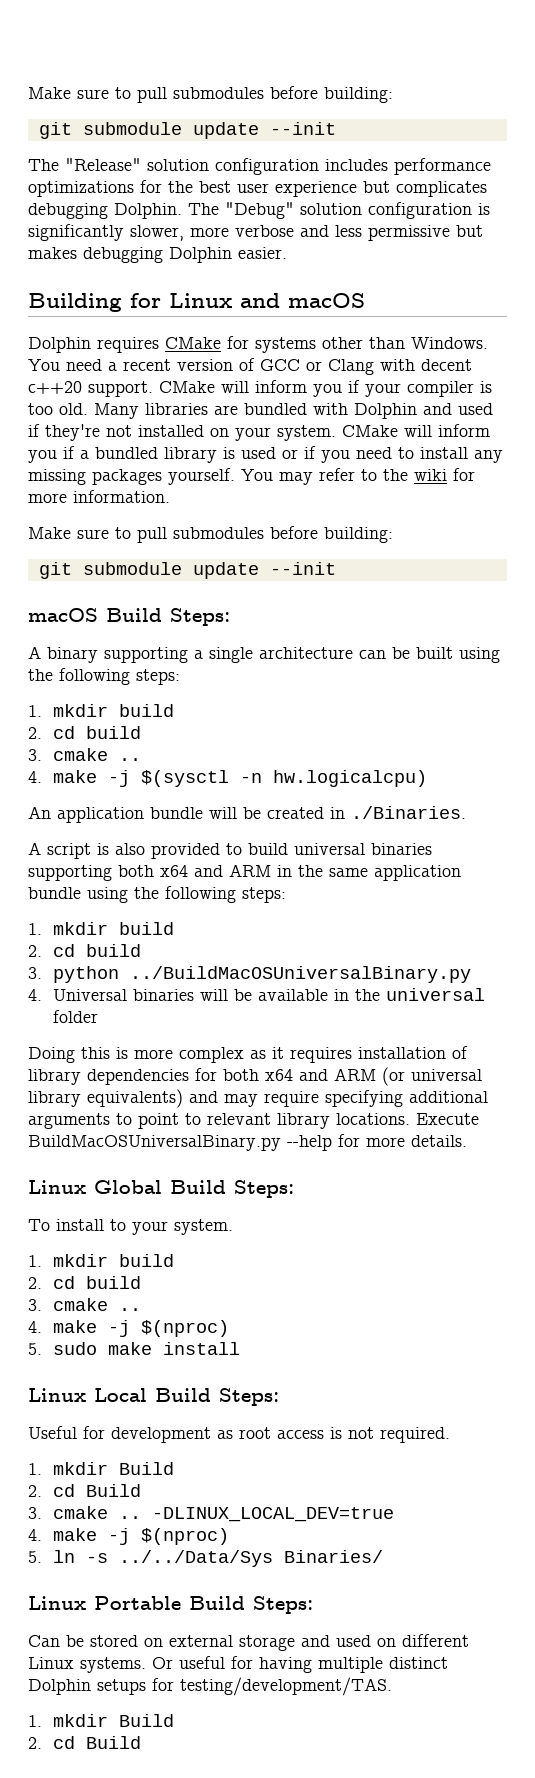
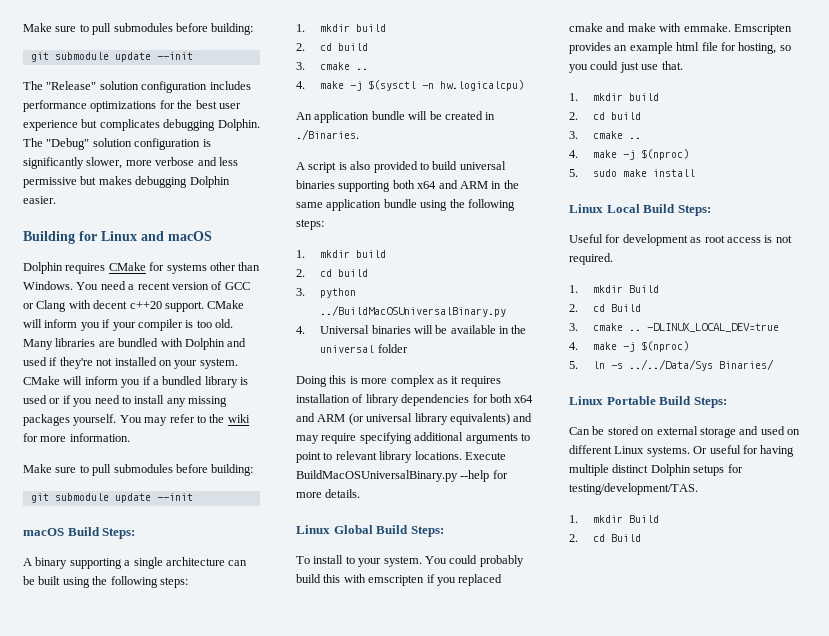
(233, 1227) none -> [424,555,524,567] [296,574,503,586] [569,23,792,35] [569,42,791,54] [569,61,683,73] You could probably build this with emscripten if you replaced cmake and make with emmake. Emscripten provides an example html file for hosting, so you could just use that.

